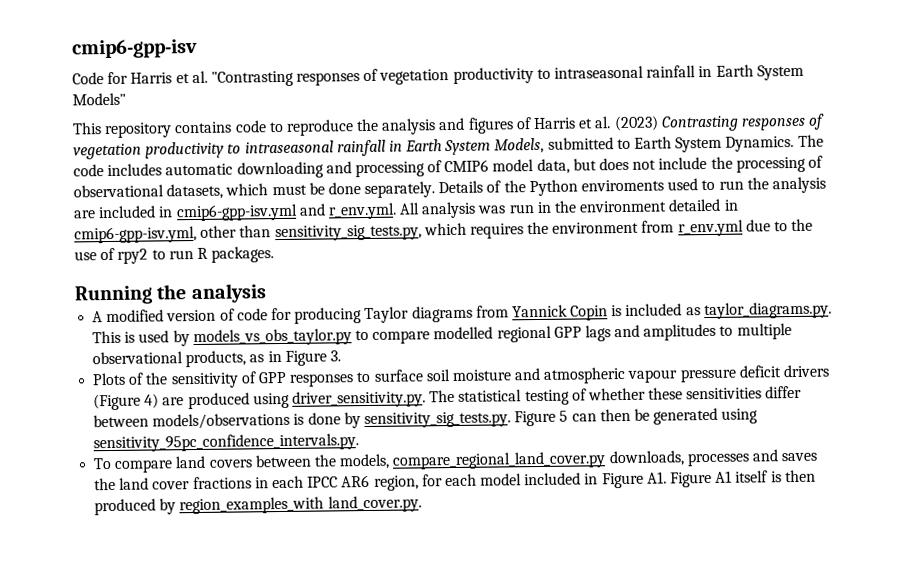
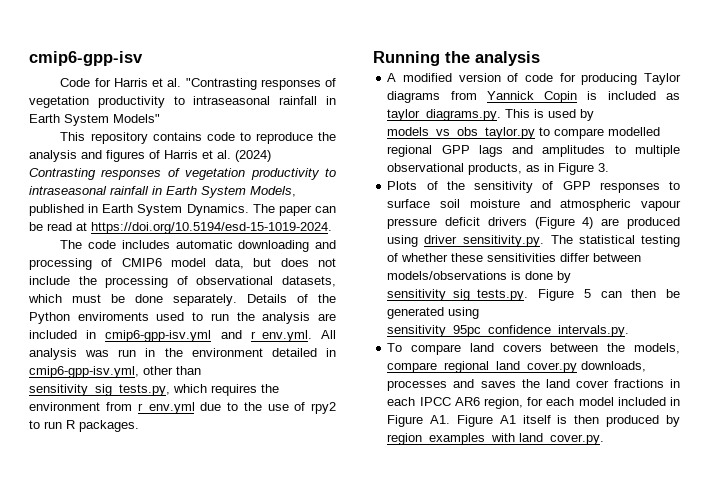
[613,115,659,132] (2023) -> [235,150,271,162] (2024)
[547,137,631,150] submitted to -> [29,204,99,216] published in
(824, 140) none -> [278,205,336,216] [29,222,332,234] [60,240,83,249] paper can be read at https://doi.org/10.5194/esd-15-1019-2024. // The

